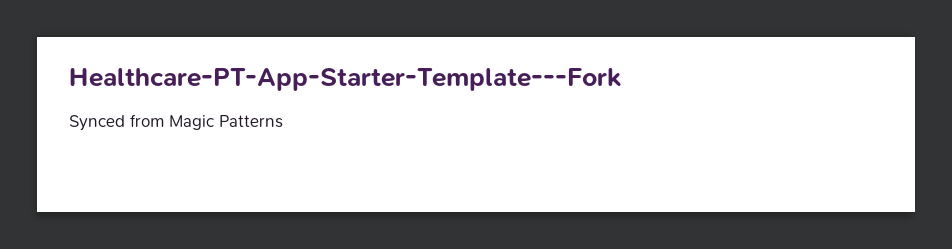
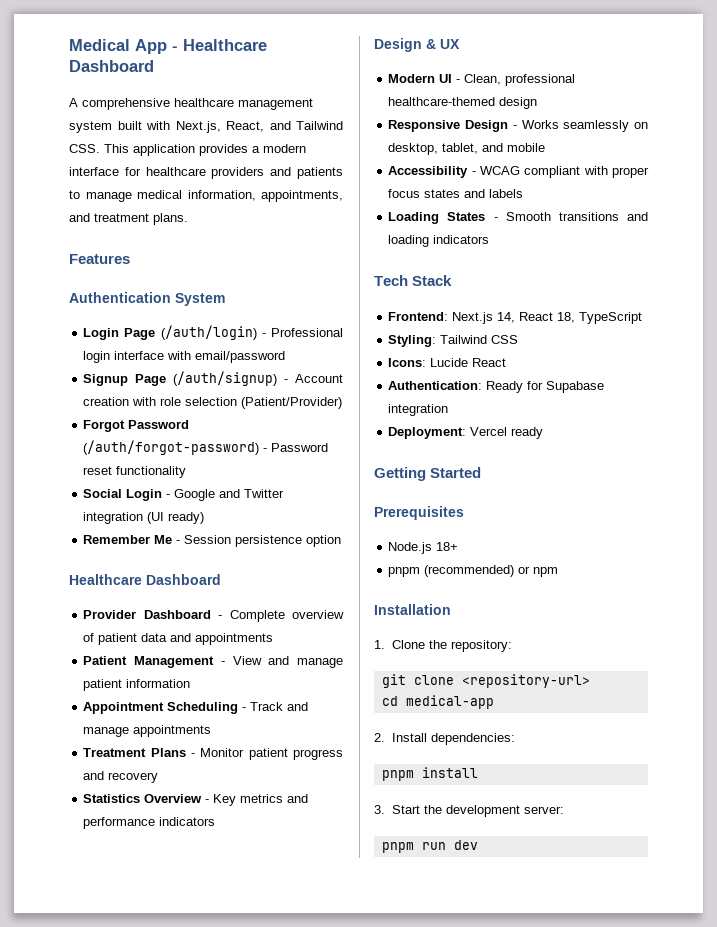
[69,68,621,91] [69,114,283,131] Healthcare-PT-App-Starter-Template---Fork // Synced from Magic Patterns -> [69,39,267,54] [69,60,154,72] [69,98,313,110] [69,121,343,133] [69,144,306,156] [69,167,343,179] [69,190,343,202] [69,213,188,225] [69,254,130,264] [69,292,225,306] [83,325,343,340] [83,351,286,363] [83,371,343,386] [83,397,343,409] [83,420,190,432] [83,440,329,455] [83,466,187,478] [83,489,285,501] [83,512,205,524] [83,535,342,547] [69,574,221,585] [83,610,344,622] [83,633,274,645] [83,656,343,668] [83,679,191,691] [83,702,309,714] [83,725,212,737] [83,748,343,760] [83,771,159,783] [83,794,309,806] [83,817,216,829] [374,38,460,52] [388,74,576,86] [388,97,538,109] [388,120,648,132] [388,143,546,155] [388,166,649,178] [388,189,524,198] [388,212,648,224] [388,235,490,247] [374,275,453,286] [388,312,643,324] [388,335,519,347] [388,358,507,367] [388,381,605,393] [388,404,449,416] [388,427,544,439] [374,467,482,481] [374,506,464,520] [388,542,459,554] [388,565,559,577] [374,604,451,615] [374,640,513,652] [381,674,590,688] [381,695,494,709] [374,733,516,745] [381,767,478,781] [374,805,565,817] [381,840,478,853] Medical App - Healthcare Dashboard // A comprehensive healthcare management system built with Next.js, React, and Tailwind CSS. This application provides a modern interface for healthcare providers and patients to manage medical information, appointments, and treatment plans. // Features // Authentication System // Login Page (/auth/login) - Professional login interface with email/password // Signup Page (/auth/signup) - Account creation with role selection (Patient/Provider) // Forgot Password (/auth/forgot-password) - Password reset functionality // Social Login - Google and Twitter integration (UI ready) // Remember Me - Session persistence option // Healthcare Dashboard // Provider Dashboard - Complete overview of patient data and appointments // Patient Management - View and manage patient information // Appointment Scheduling - Track and manage appointments // Treatment Plans - Monitor patient progress and recovery // Statistics Overview - Key metrics and performance indicators // Design & UX // Modern UI - Clean, professional healthcare-themed design // Responsive Design - Works seamlessly on desktop, tablet, and mobile // Accessibility - WCAG compliant with proper focus states and labels // Loading States - Smooth transitions and loading indicators // Tech Stack // Frontend: Next.js 14, React 18, TypeScript // Styling: Tailwind CSS // Icons: Lucide React // Authentication: Ready for Supabase integration // Deployment: Vercel ready // Getting Started // Prerequisites // Node.js 18+ // pnpm (recommended) or npm // Installation // 1. Clone the repository: // git clone <repository-url> // cd medical-app // 2. Install dependencies: // pnpm install // 3. Start the development server: // pnpm run dev

